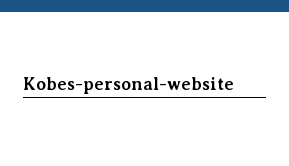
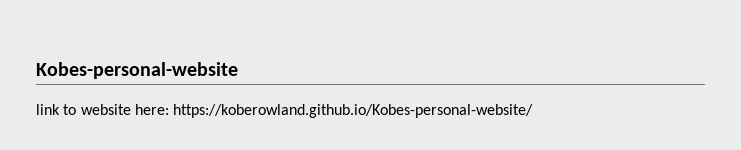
(234, 85) none -> [36,104,534,118] // link to website here: https://koberowland.github.io/Kobes-personal-website/

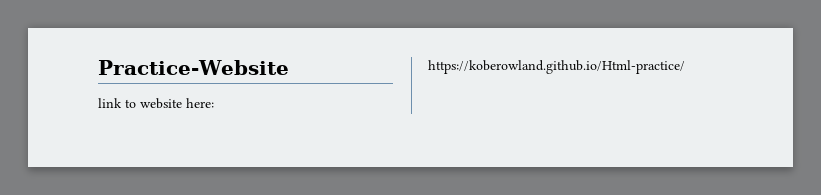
[36,62,238,79] Kobes-personal-website -> [98,60,289,75] Practice-Website
[173,104,534,118] https://koberowland.github.io/Kobes-personal-website/ -> [428,60,685,74] https://koberowland.github.io/Html-practice/

